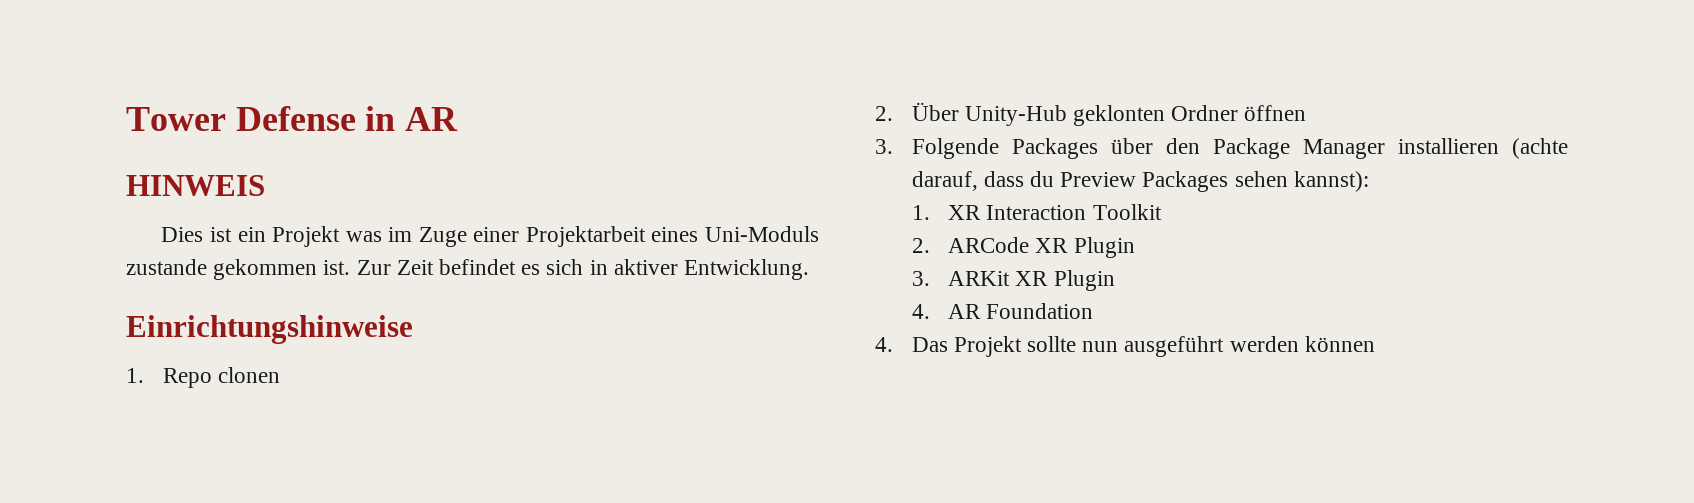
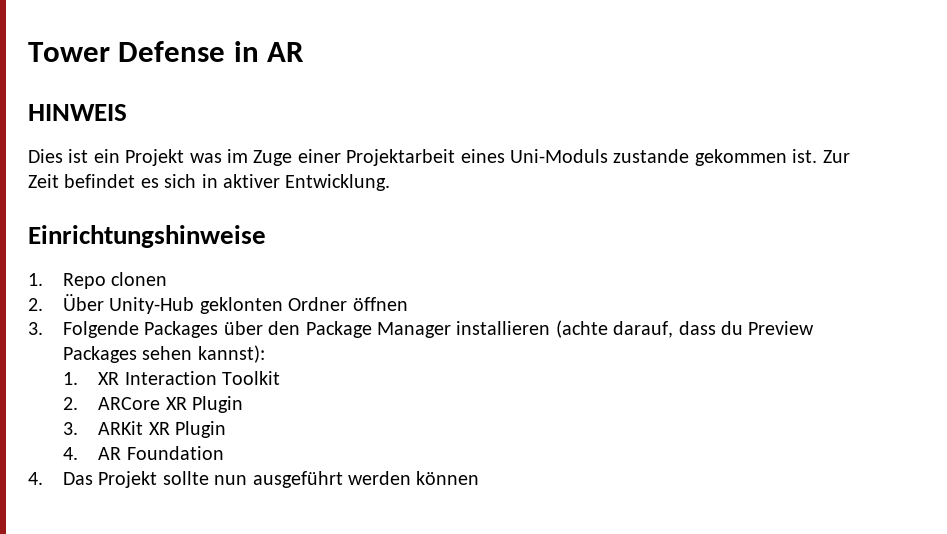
[948,237,1030,253] ARCode -> [98,397,161,410] ARCore

